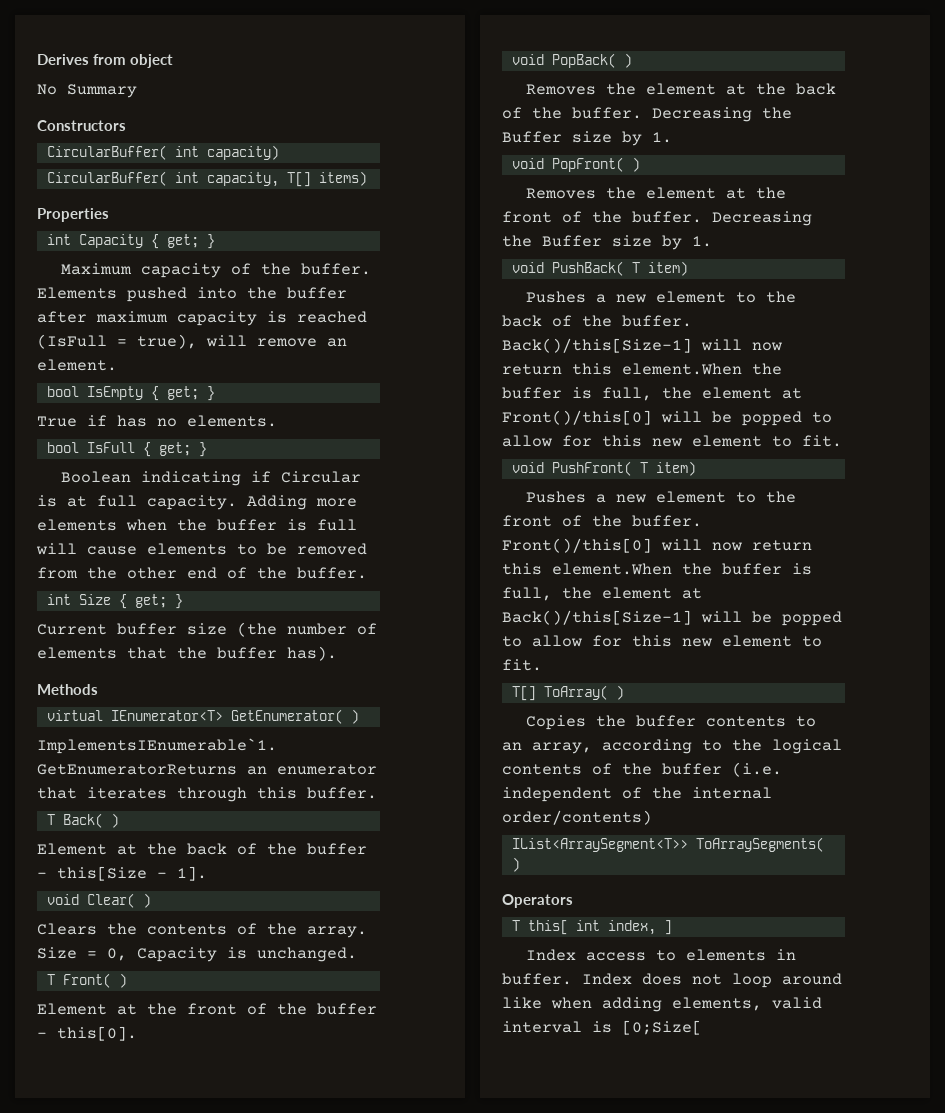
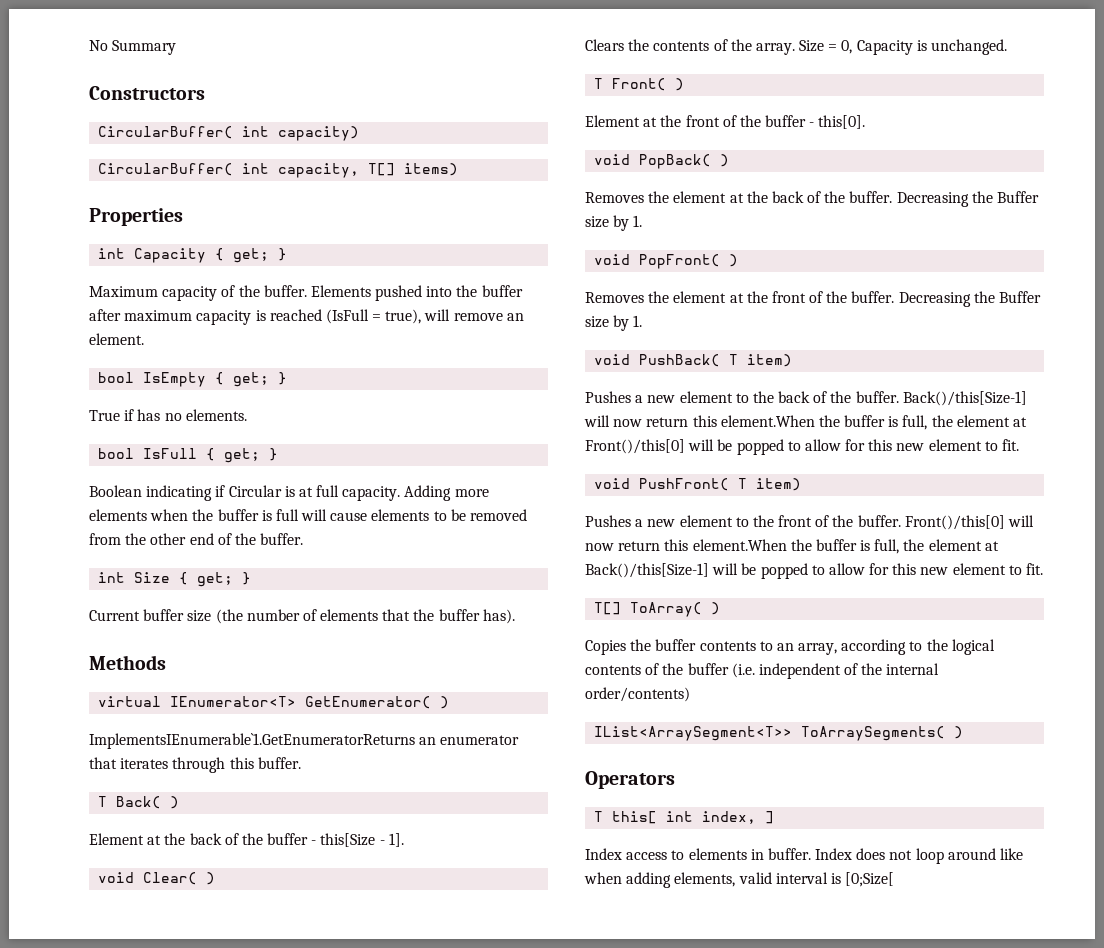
[37,54,173,68] Derives from object // -> (89, 45) none

